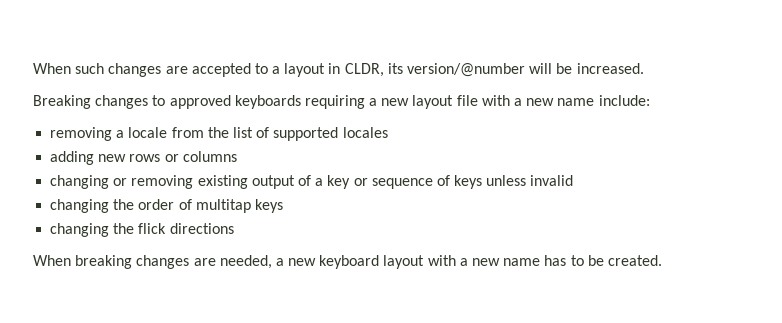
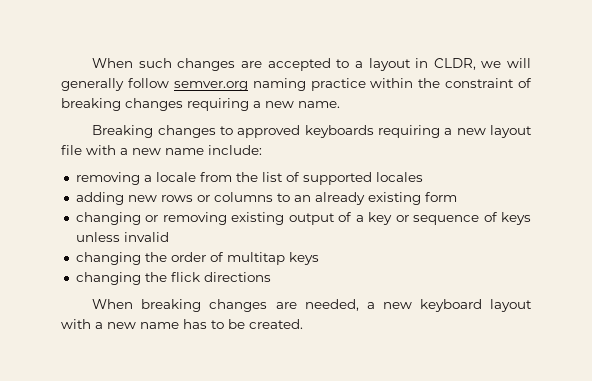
[387,63,644,77] its version/@number will be increased. -> [481,58,531,68] [61,78,532,91] [61,98,340,111] we will generally follow semver.org naming practice within the constraint of breaking changes requiring a new name.
(237, 156) none -> [276,192,457,205] to an already existing form

